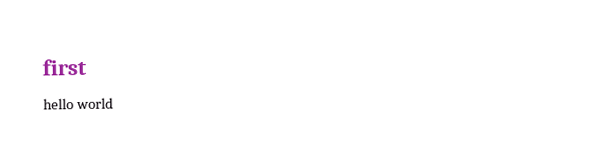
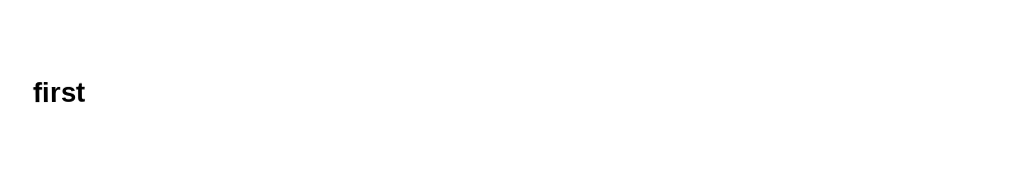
[43,97,114,110] // hello world -> (86, 92) none

